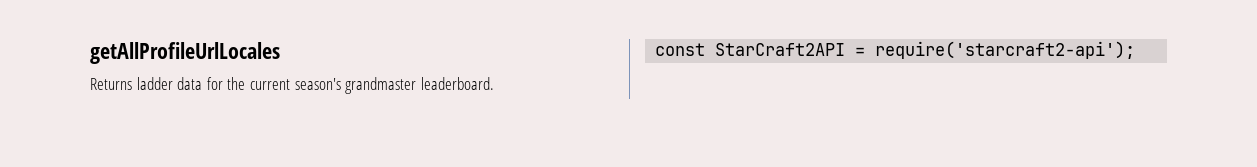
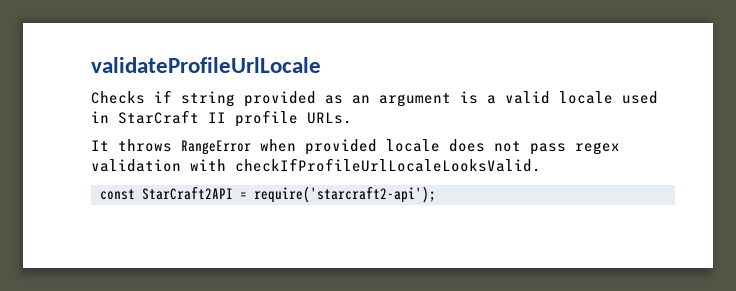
[90,42,280,64] [90,77,494,94] getAllProfileUrlLocales // Returns ladder data for the current season's grandmaster leaderboard. -> [91,57,321,73] [91,90,658,107] [91,110,352,127] [91,139,620,155] [91,158,541,172] validateProfileUrlLocale // Checks if string provided as an argument is a valid locale used in StarCraft II profile URLs. // It throws RangeError when provided locale does not pass regex validation with checkIfProfileUrlLocaleLooksValid.

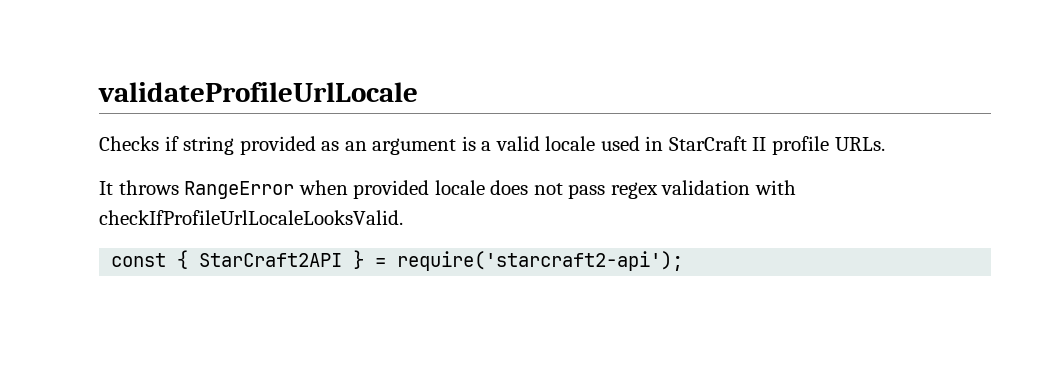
[142,186,233,200] StarCraft2API -> [177,250,365,269] { StarCraft2API }

